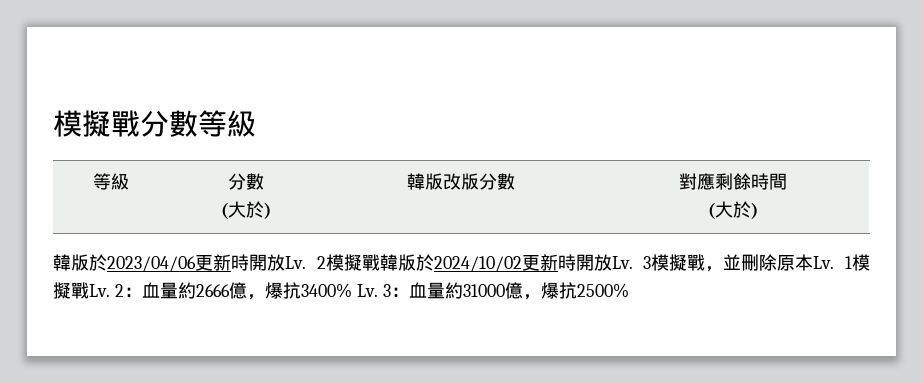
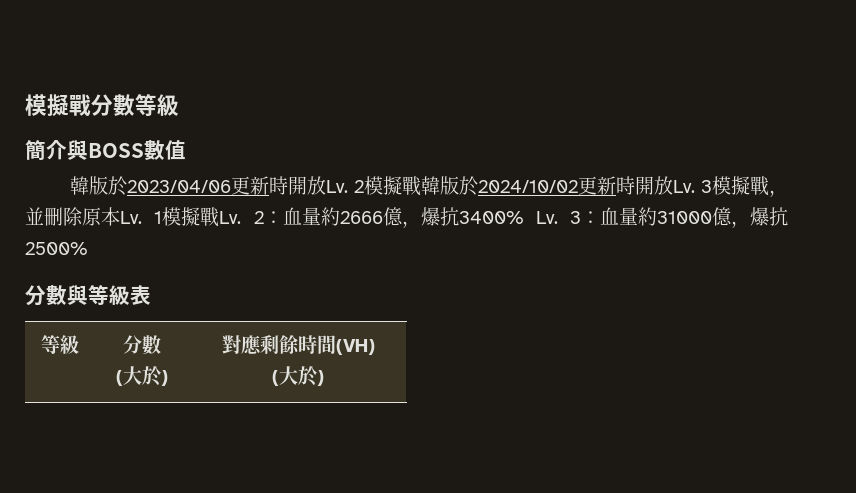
[92,173,129,190] [228,173,264,190] [221,201,271,219] [406,173,515,190] [679,173,787,190] [708,201,758,219] // 等級 | 分數 // (大於) | 韓版改版分數 | 對應剩餘時間 // (大於) -> [25,140,186,161] // 簡介與BOSS數值
(629, 290) none -> [25,285,151,306] [40,335,79,354] [122,335,161,355] [115,366,168,386] [221,335,375,355] [272,366,324,386] // 分數與等級表 // 等級 | 分數 // (大於) | 對應剩餘時間(VH) // (大於)

